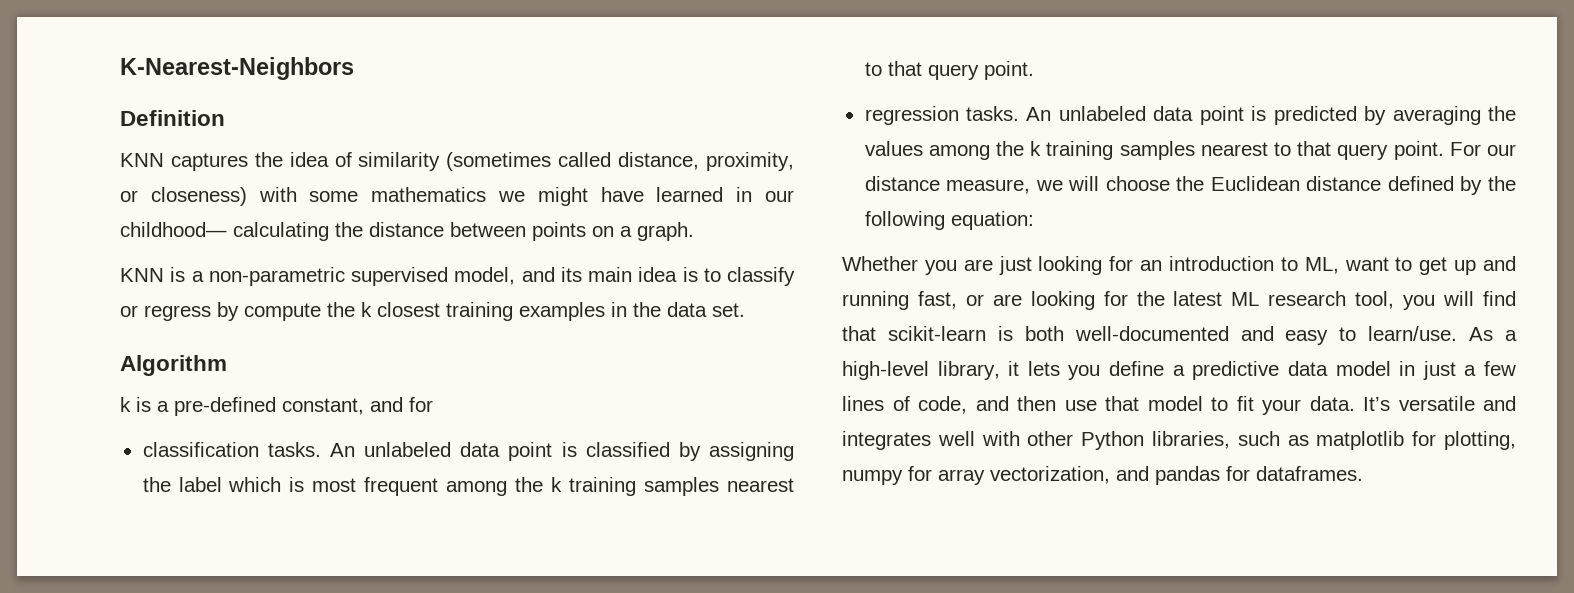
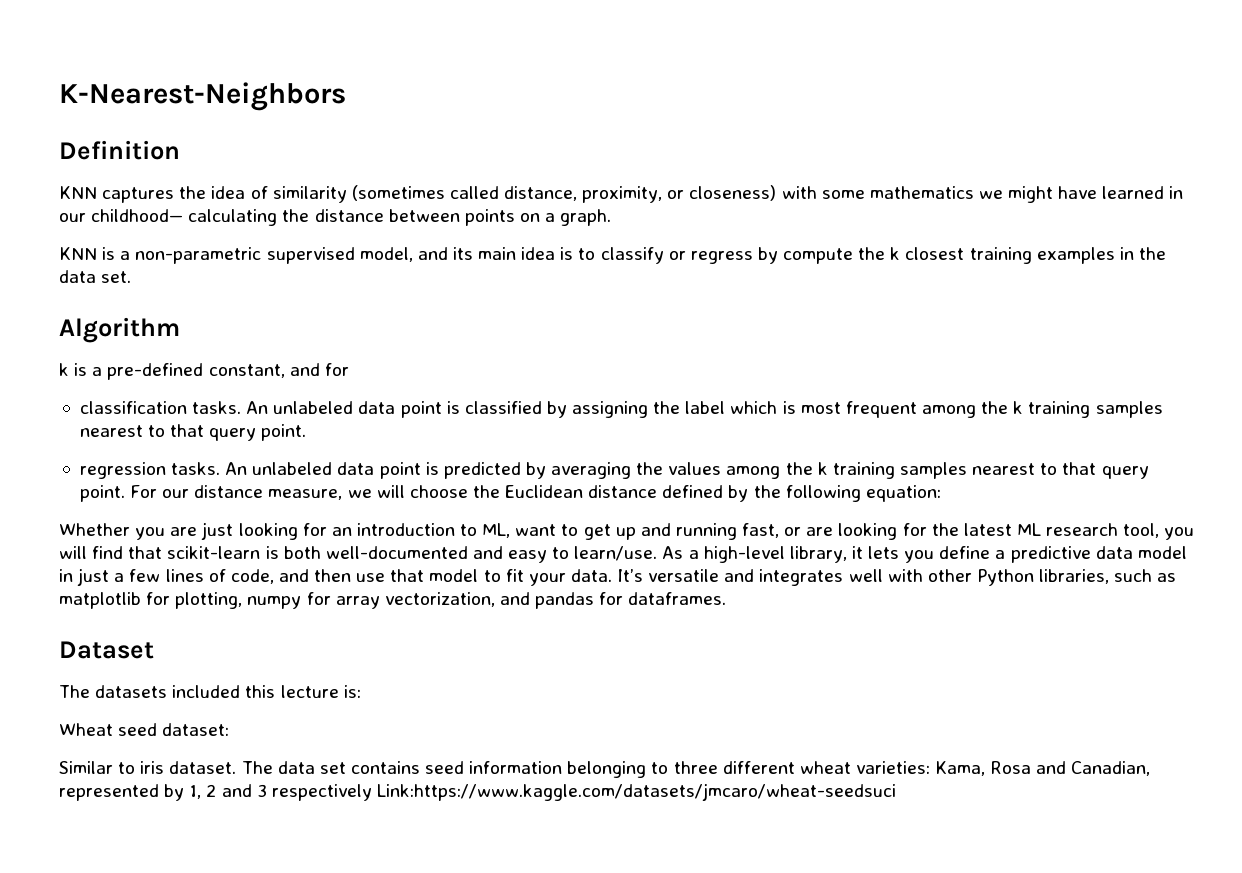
(1363, 473) none -> [59,641,154,659] [59,685,361,698] [59,723,230,736] [59,761,1151,778] [59,783,896,801] // Dataset // The datasets included this lecture is: // Wheat seed dataset: // Similar to iris dataset. The data set contains seed information belonging to three different wheat varieties: Kama, Rosa and Canadian, represented by 1, 2 and 3 respectively Link:https://www.kaggle.com/datasets/jmcaro/wheat-seedsuci

